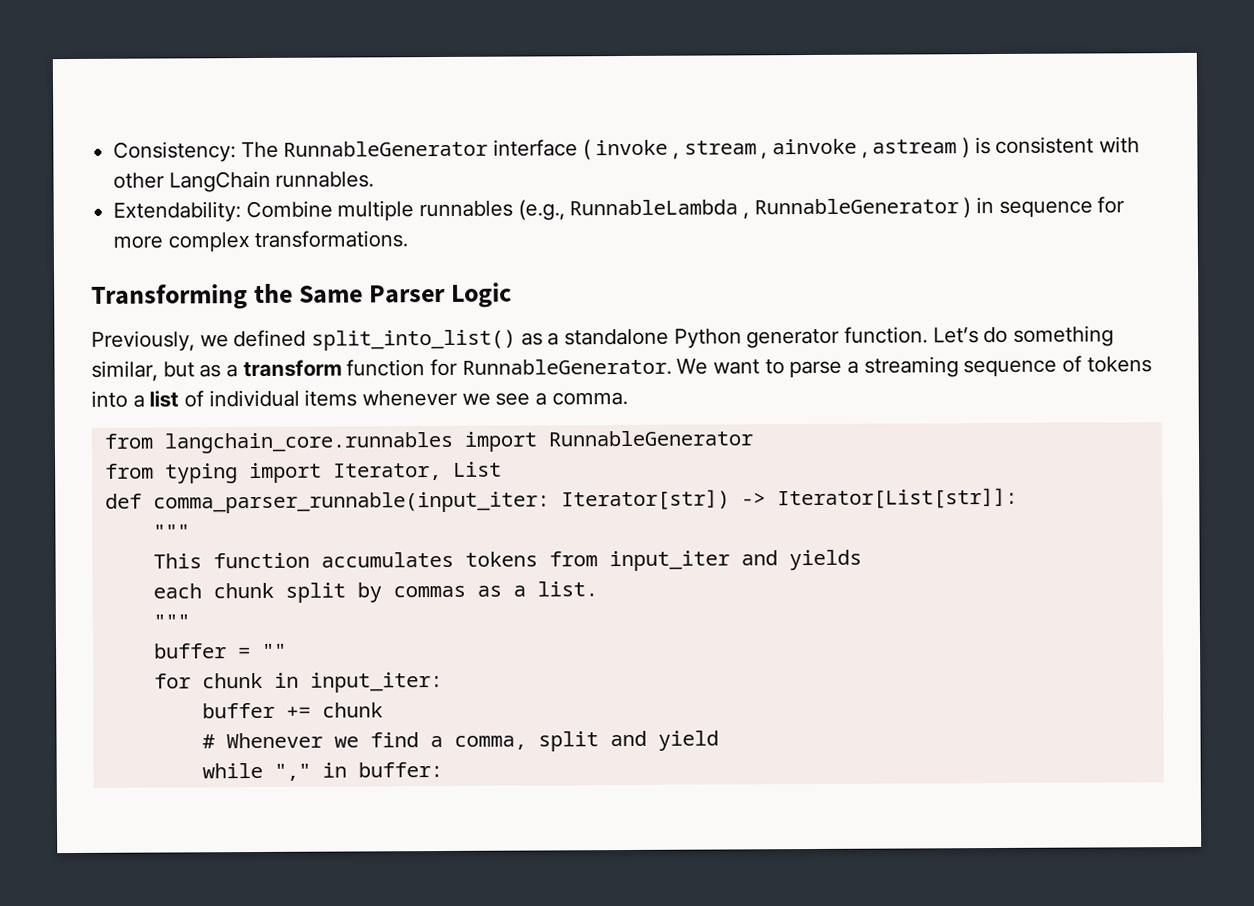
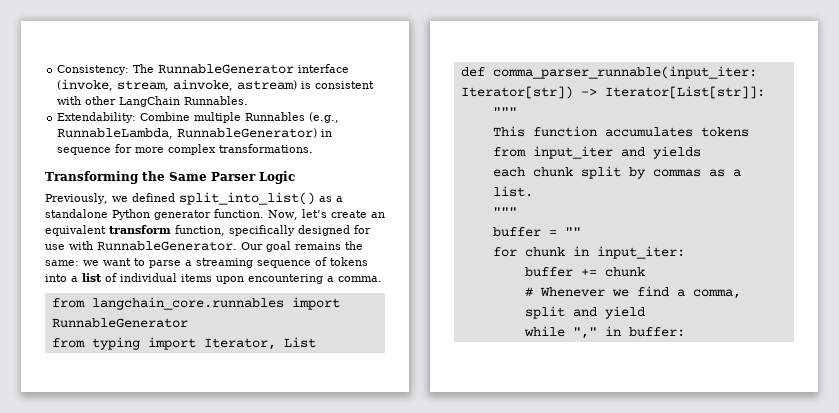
[582,137,971,161] ( invoke , stream , ainvoke , astream ) -> [57,79,298,91] (invoke, stream, ainvoke, astream)
[275,171,375,188] runnables. -> [184,96,249,105] Runnables.
[419,197,972,221] runnables (e.g., RunnableLambda , RunnableGenerator ) -> [245,112,340,123] [57,128,318,139] Runnables (e.g., RunnableLambda, RunnableGenerator)
[932,325,1115,347] [91,358,709,382] Let’s do something similar, but as a transform function for RunnableGenerator. We -> [268,209,385,220] [45,225,371,236] [45,241,363,252] [45,260,99,266] Now, let’s create an equivalent transform function, specifically designed for use with RunnableGenerator. Our goal remains the same: we
[362,389,531,407] whenever we see -> [216,274,323,284] upon encountering

